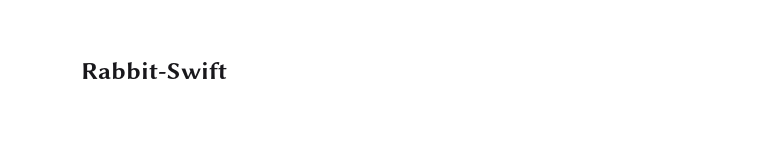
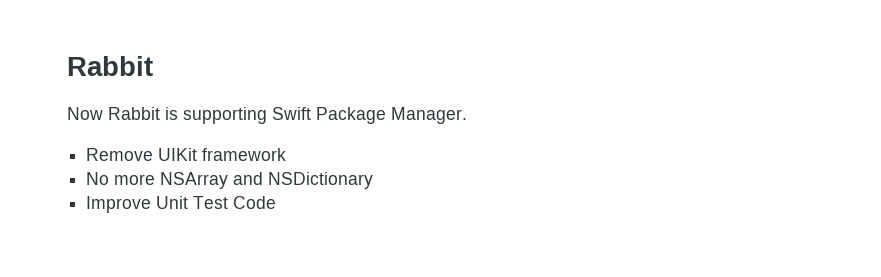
[81,62,227,80] Rabbit-Swift -> [67,56,153,76] [67,107,467,124] [86,148,287,161] [86,172,374,189] [86,196,277,213] Rabbit // Now Rabbit is supporting Swift Package Manager. // Remove UIKit framework // No more NSArray and NSDictionary // Improve Unit Test Code

